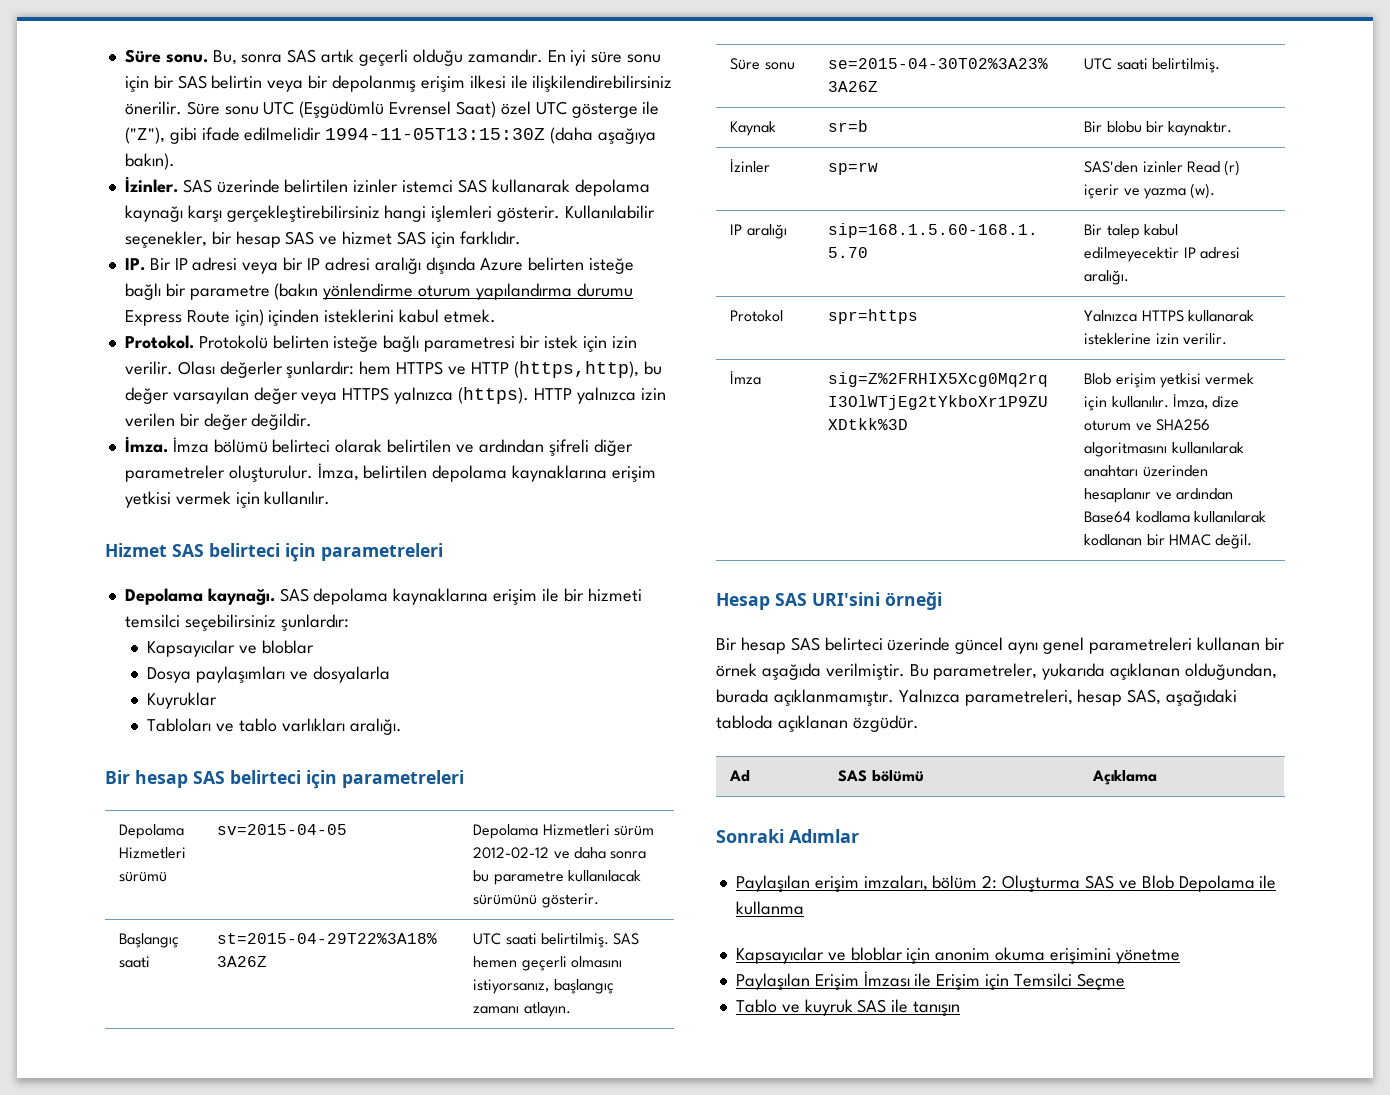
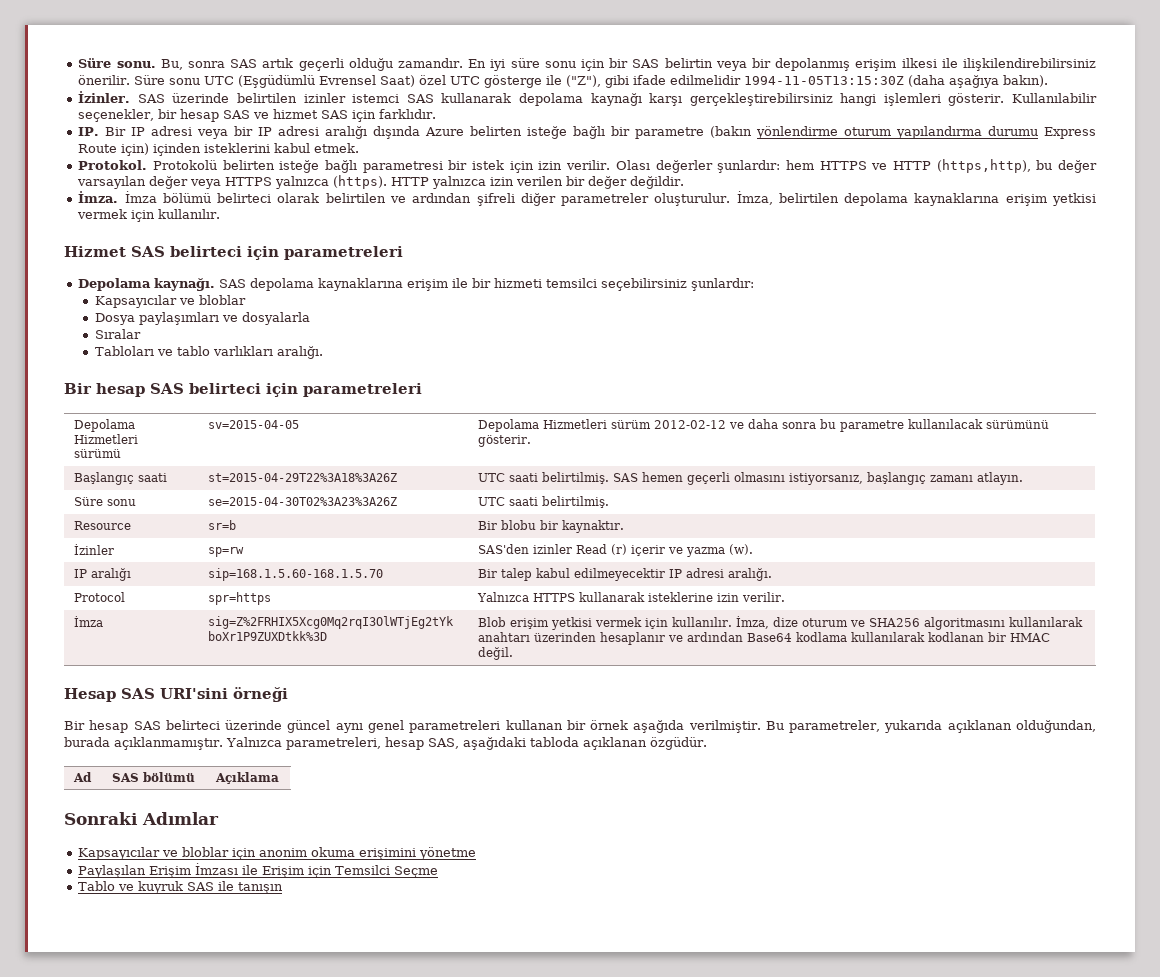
[147,692,218,709] Kuyruklar -> [94,329,141,339] Sıralar
[730,121,777,136] Kaynak -> [74,521,132,530] Resource
[730,310,784,322] Protokol -> [74,592,126,602] Protocol
[735,875,1277,892] [735,901,804,915] // Paylaşılan erişim imzaları, bölüm 2: Oluşturma SAS ve Blob Depolama ile kullanma -> (219, 818) none

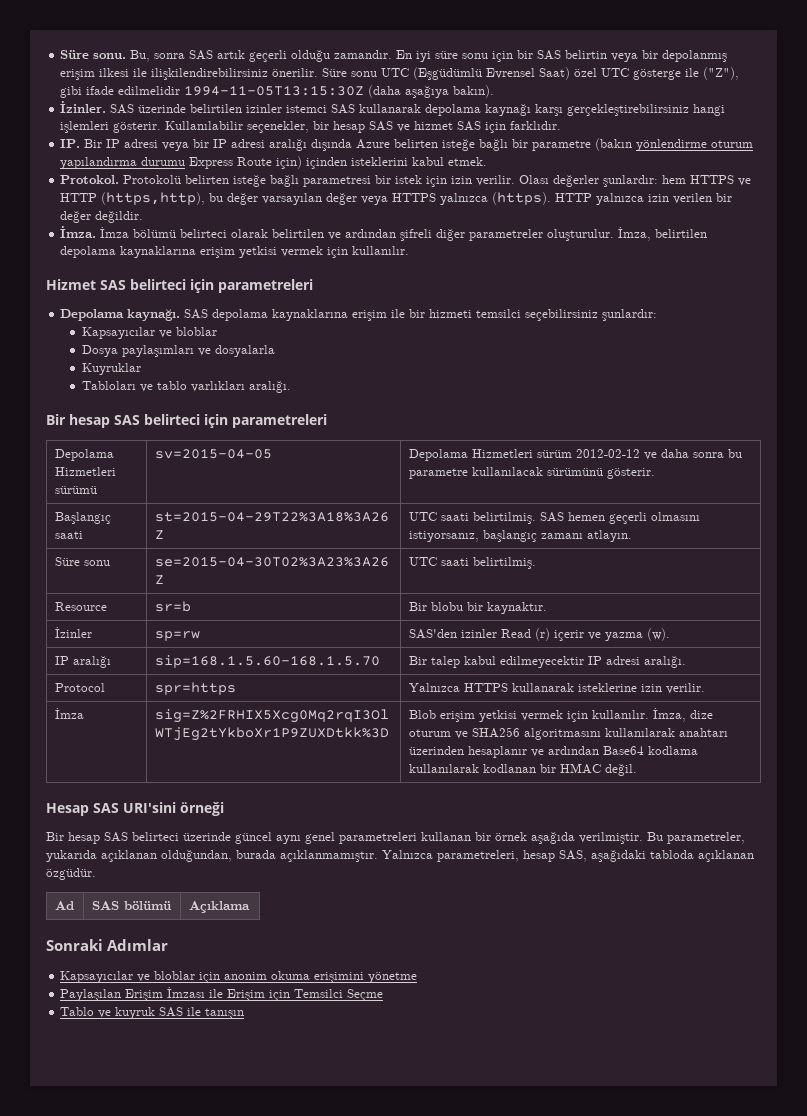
[94,329,141,339] Sıralar -> [82,363,142,375] Kuyruklar

